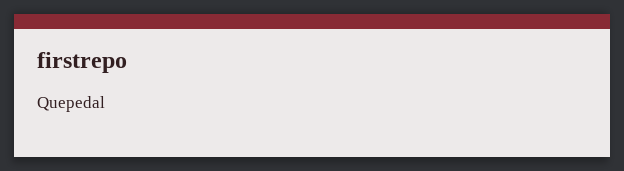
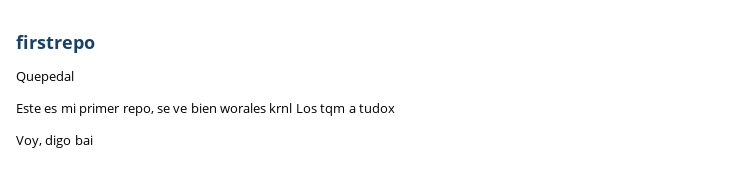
(105, 104) none -> [16,103,395,116] [16,135,93,148] // Este es mi primer repo, se ve bien worales krnl Los tqm a tudox // Voy, digo bai

